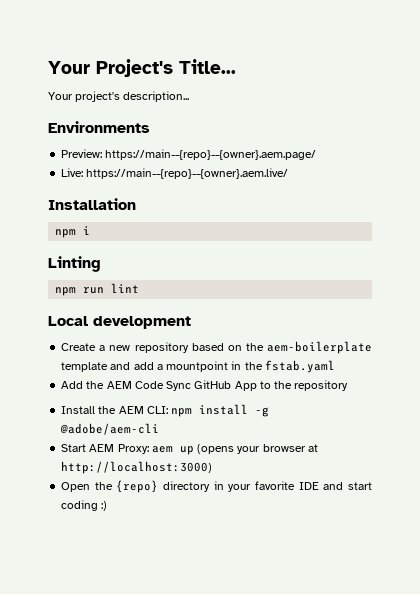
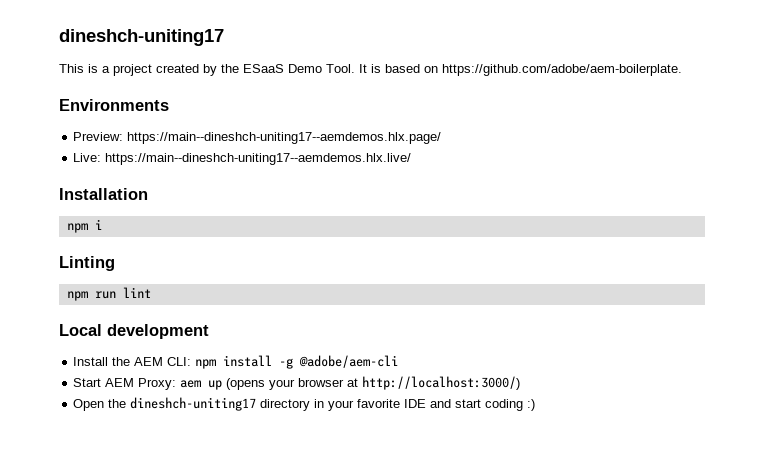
[48,59,236,77] [48,91,190,102] Your Project's Title... // Your project's description... -> [59,29,224,46] [59,64,682,76] dineshch-uniting17 // This is a project created by the ESaaS Demo Tool. It is based on https://github.com/adobe/aem-boilerplate.
[105,149,317,160] https://main--{repo}--{owner}.aem.page/ -> [127,132,442,144] https://main--dineshch-uniting17--aemdemos.hlx.page/
[86,168,289,179] https://main--{repo}--{owner}.aem.live/ -> [105,153,412,165] https://main--dineshch-uniting17--aemdemos.hlx.live/
[61,341,373,354] [61,360,335,373] [61,380,349,391] // Create a new repository based on the aem-boilerplate template and add a mountpoint in the fstab.yaml // Add the AEM Code Sync GitHub App to the repository -> (209, 331) none
[61,461,213,474] http://localhost:3000) -> [362,376,521,390] http://localhost:3000/)
[116,480,159,493] {repo} -> [130,397,257,411] dineshch-uniting17

